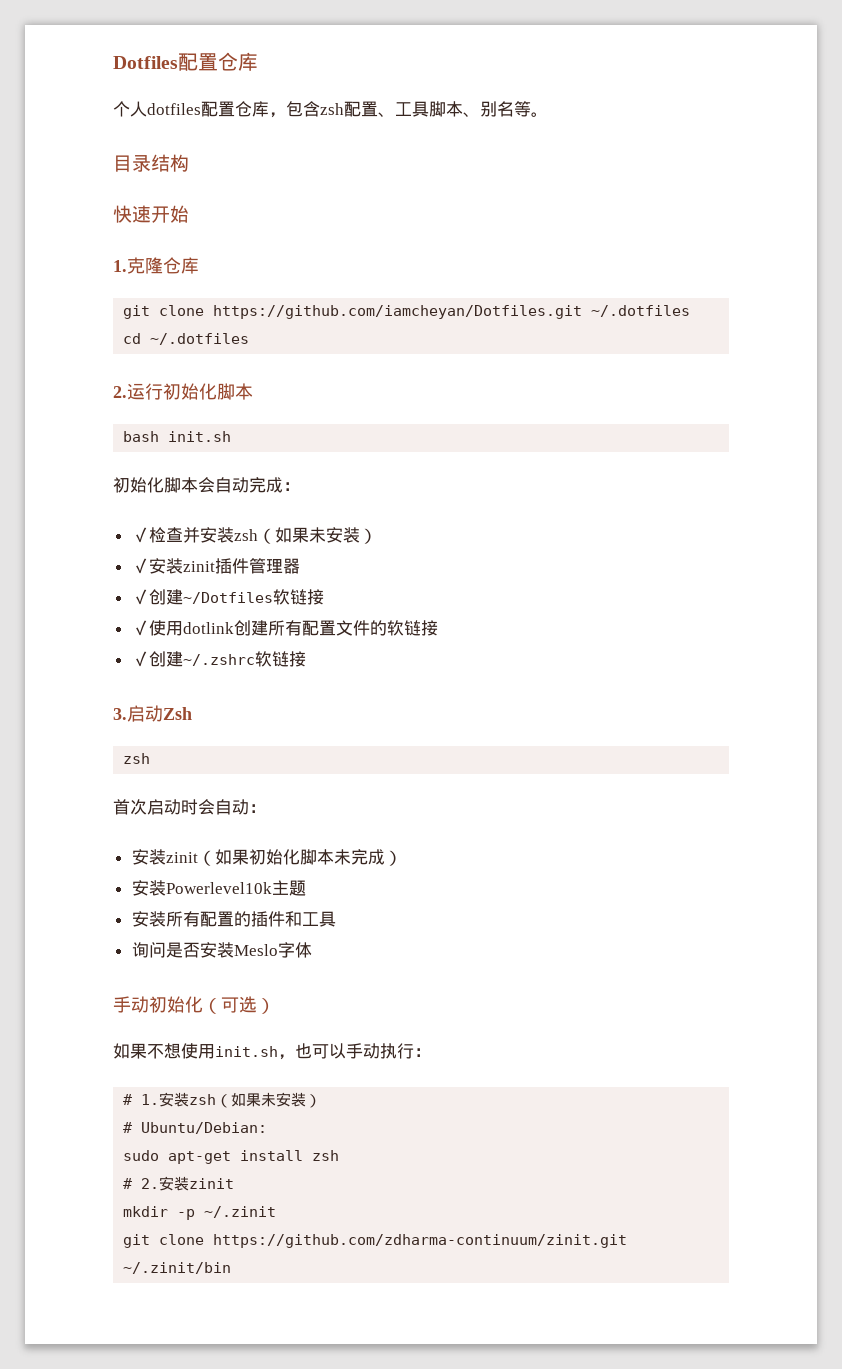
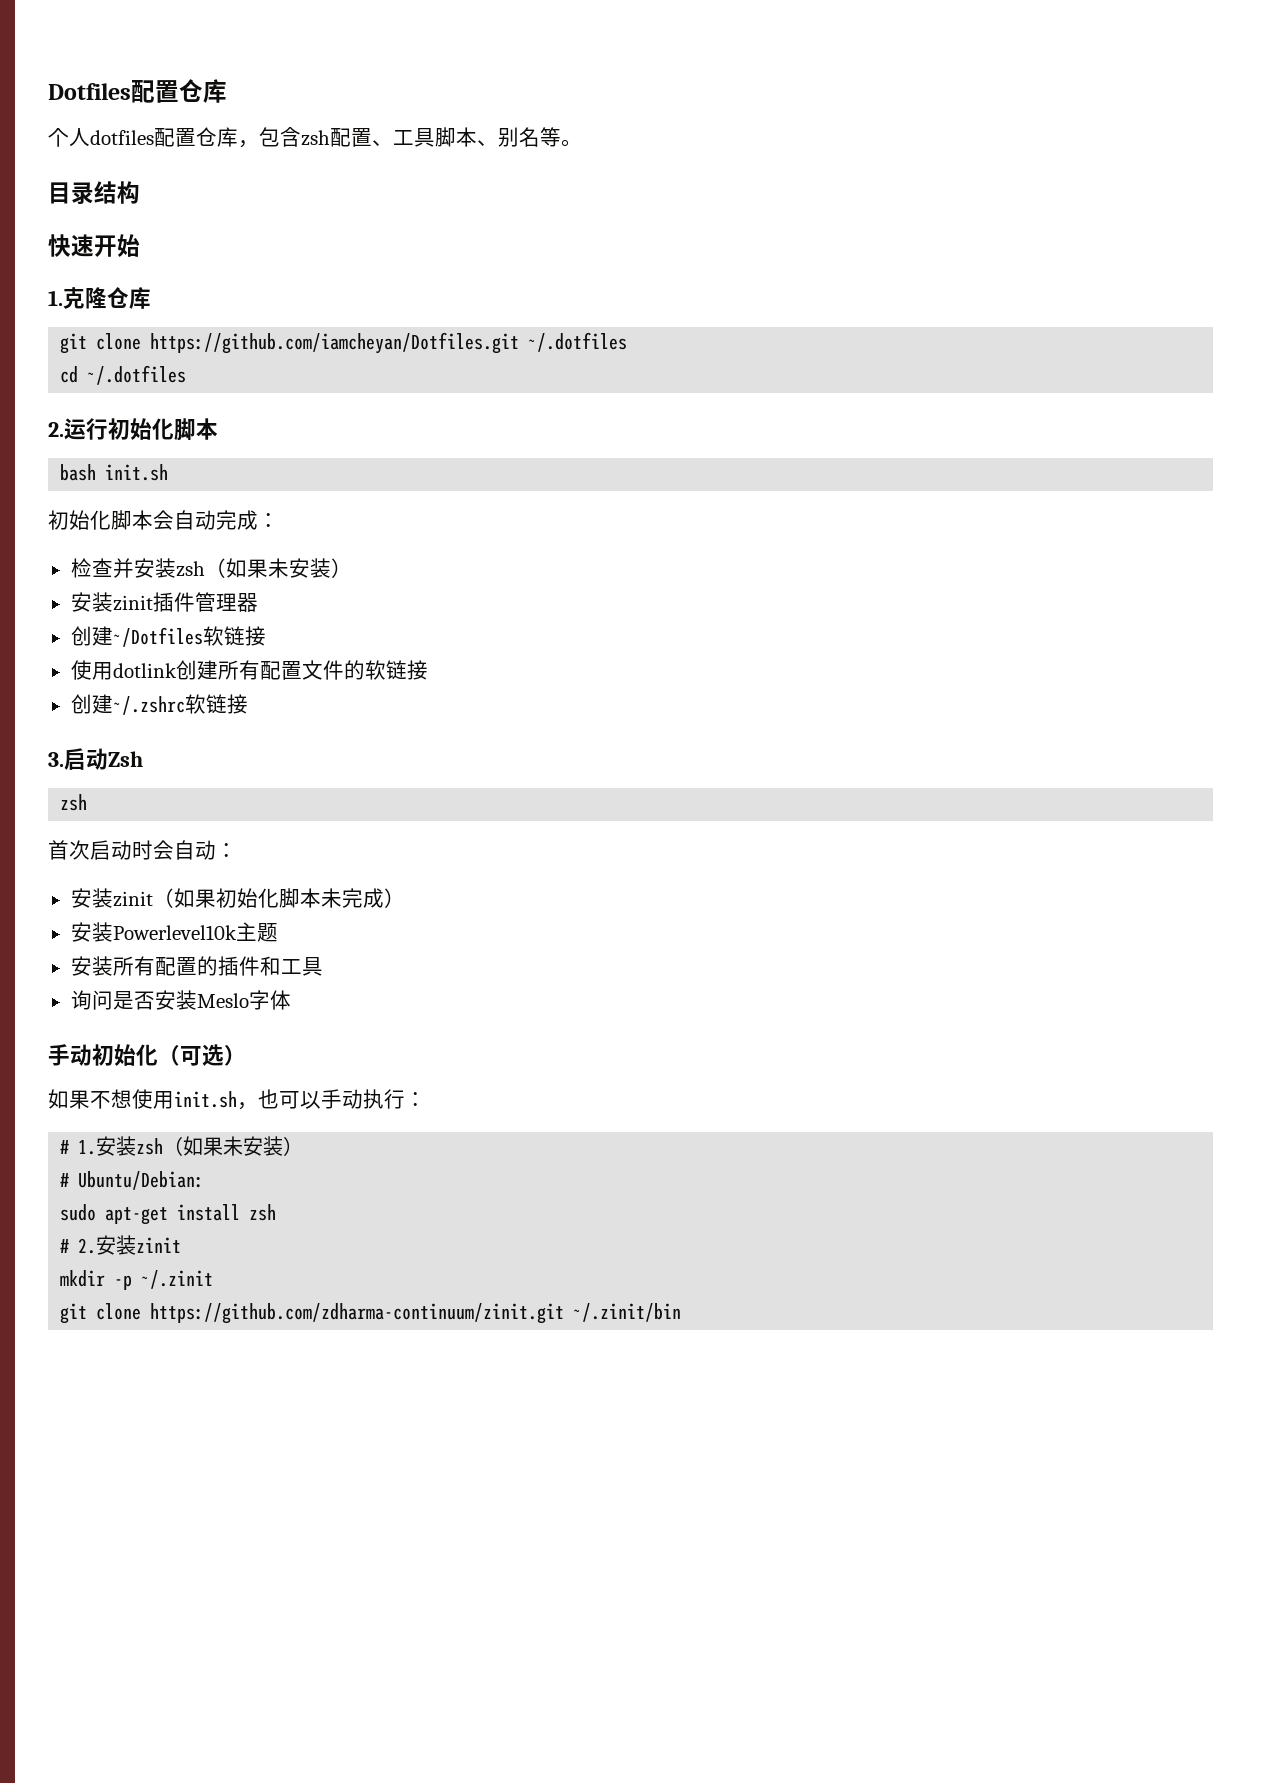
[131,527,149,543] ✓ -> (279, 520) none
[131,558,149,574] ✓ -> (352, 568) none
[131,589,149,605] ✓ -> (258, 602) none
[131,620,149,636] ✓ -> (266, 636) none
[131,651,149,667] ✓ -> (428, 670) none

